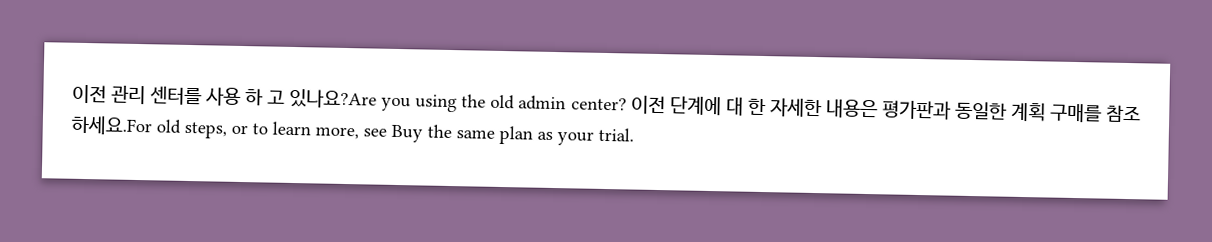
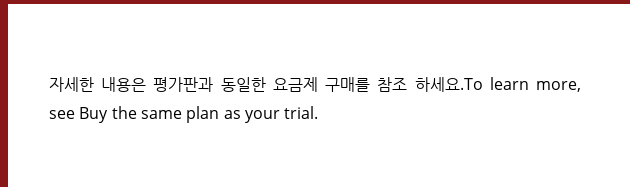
[72,84,766,116] 이전 관리 센터를 사용 하 고 있나요?Are you using the old admin center? 이전 단계에 대 한 -> (49, 84) none
[1010,102,1046,122] 계획 -> [272,77,318,92] 요금제
[71,115,268,139] 하세요.For old steps, or to -> [414,77,483,92] 하세요.To

